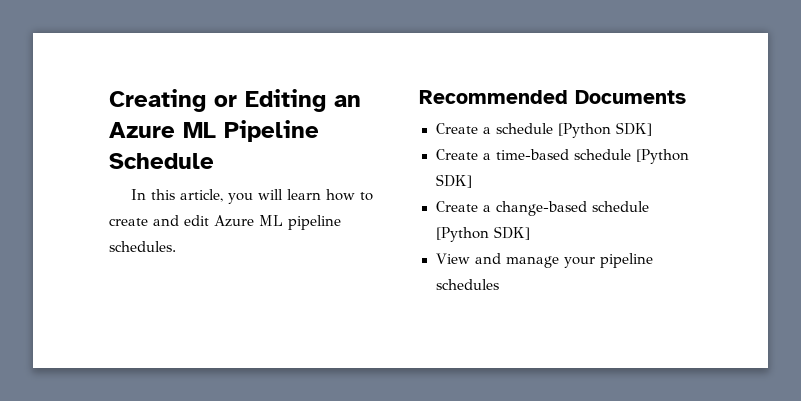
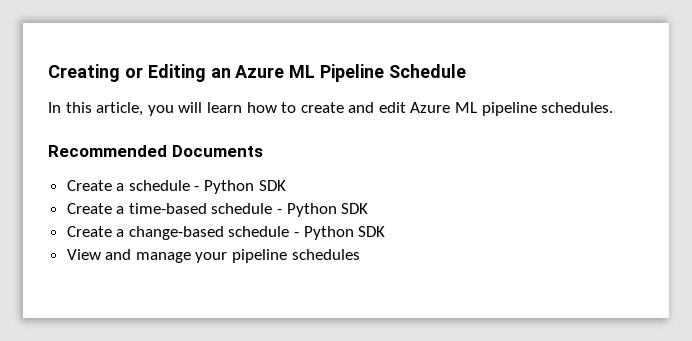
[557,122,652,138] [Python SDK] -> [194,180,286,194] - Python SDK
[635,149,689,164] [435,174,472,188] [Python SDK] -> [277,203,369,217] - Python SDK
[435,226,530,242] [Python SDK] -> [294,226,386,240] - Python SDK

